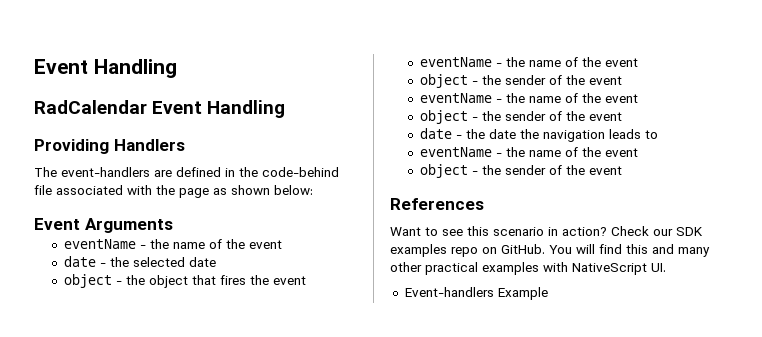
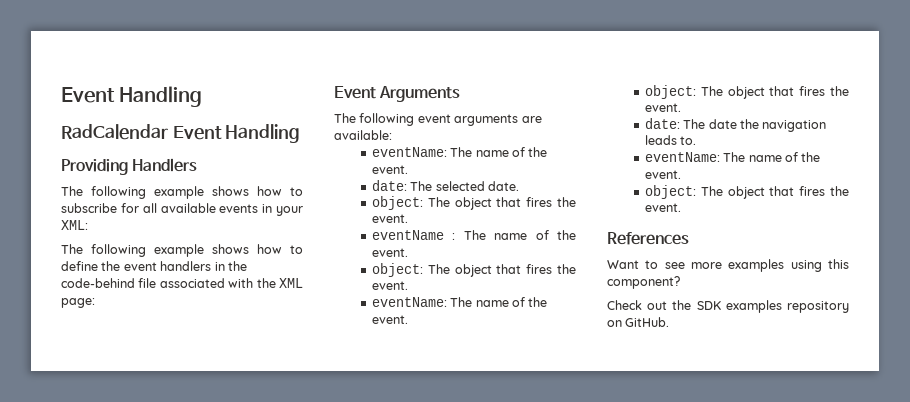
[61,167,221,177] event-handlers are defined -> [91,186,303,199] [61,203,303,216] [61,220,88,230] [61,244,303,257] [61,261,212,271] following example shows how to subscribe for all available events in your XML: // The following example shows how to define the event handlers
[179,185,313,198] [34,218,173,233] [64,239,283,249] [64,256,217,267] [64,274,307,288] [420,57,639,67] [420,74,623,88] [420,93,639,103] [420,110,623,124] [420,128,659,142] [420,147,639,157] [420,164,623,178] [390,198,484,210] [390,226,673,236] page as shown below: // Event Arguments // eventName - the name of the event // date - the selected date // object - the object that fires the event // eventName - the name of the event // object - the sender of the event // eventName - the name of the event // object - the sender of the event // date - the date the navigation leads to // eventName - the name of the event // object - the sender of the event // References // Want to see this scenario in action? Check our -> [279,278,303,288] [61,298,95,308] [334,86,461,102] [334,113,542,126] [334,130,392,140] [371,147,548,157] [371,165,408,174] [371,180,520,191] [371,196,576,210] [371,214,408,223] [371,230,576,240] [371,248,408,257] [371,263,576,277] [371,281,408,290] [371,297,548,307] [371,315,408,324] [644,85,849,99] [644,103,681,112] [644,118,827,132] [644,135,697,145] [644,152,821,162] [644,170,681,179] [644,185,849,199] [644,203,681,212] [607,232,689,245] [607,259,849,272] [607,276,680,289] [607,300,692,310] XML page: // Event Arguments // The following event arguments are available: // eventName: The name of the event. // date: The selected date. // object: The object that fires the event. // eventName : The name of the event. // object: The object that fires the event. // eventName: The name of the event. // object: The object that fires the event. // date: The date the navigation leads to. // eventName: The name of the event. // object: The object that fires the event. // References // Want to see more examples using this component? // Check out the
[451,247,478,257] repo -> [787,301,849,313] repository
[549,244,710,257] [390,262,666,275] [404,287,548,300] You will find this and many other practical examples with NativeScript UI. // Event-handlers Example -> (670, 322) none

